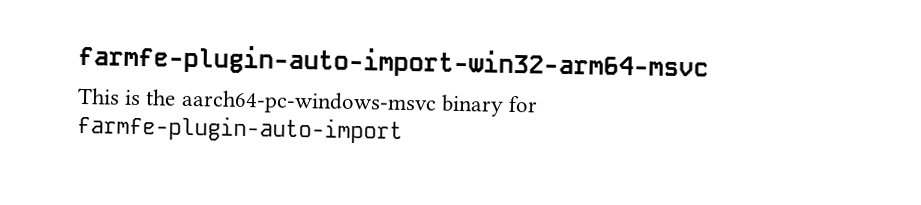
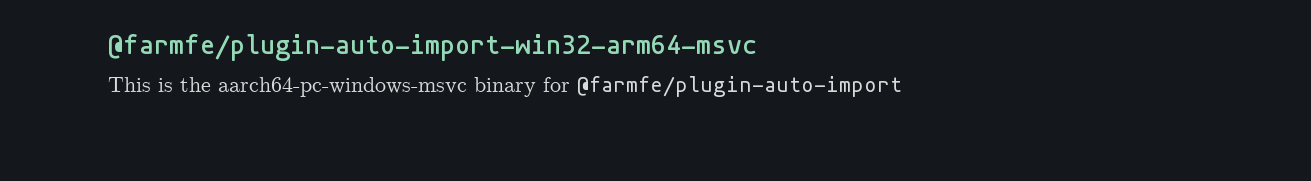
[78,42,709,82] farmfe-plugin-auto-import-win32-arm64-msvc -> [108,34,757,61] @farmfe/plugin-auto-import-win32-arm64-msvc
[77,113,403,144] farmfe-plugin-auto-import -> [577,76,902,97] @farmfe/plugin-auto-import

